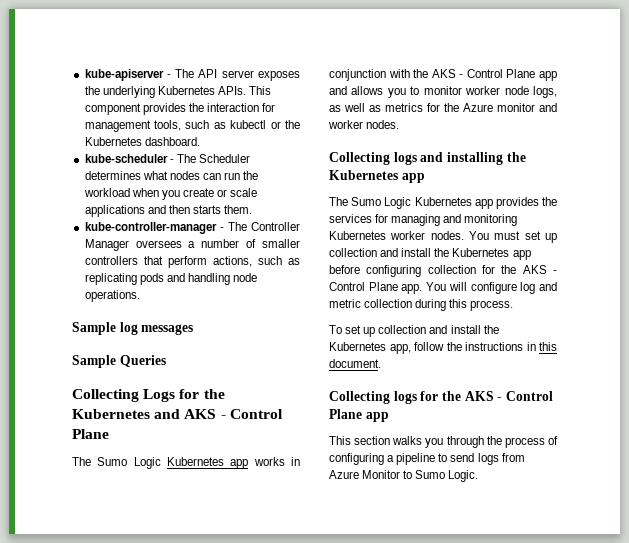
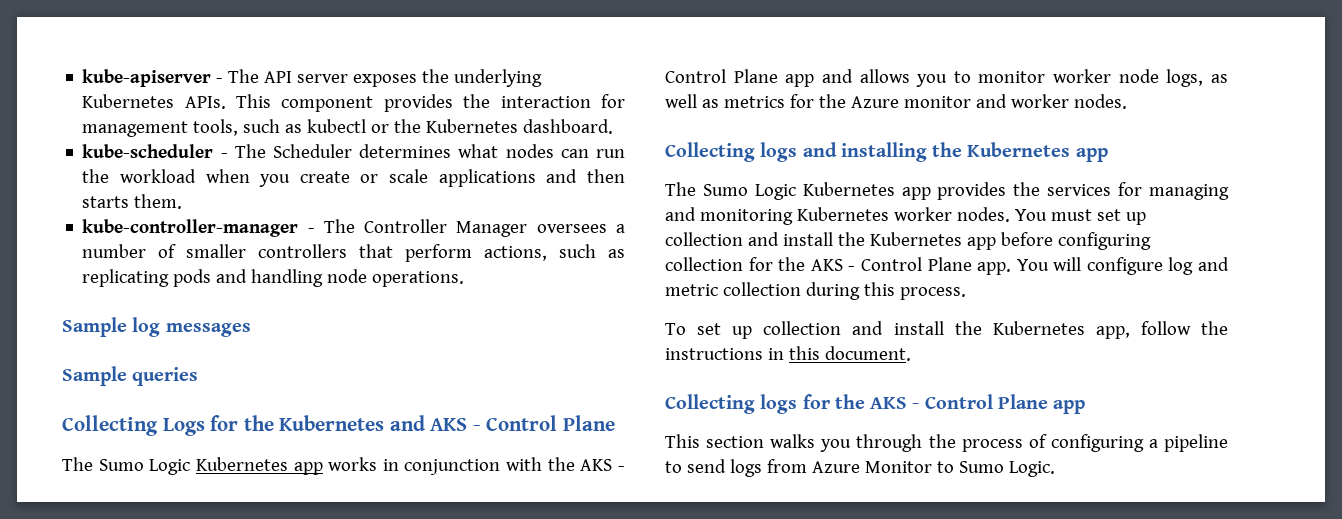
[119,355,166,367] Queries -> [132,367,199,386] queries

